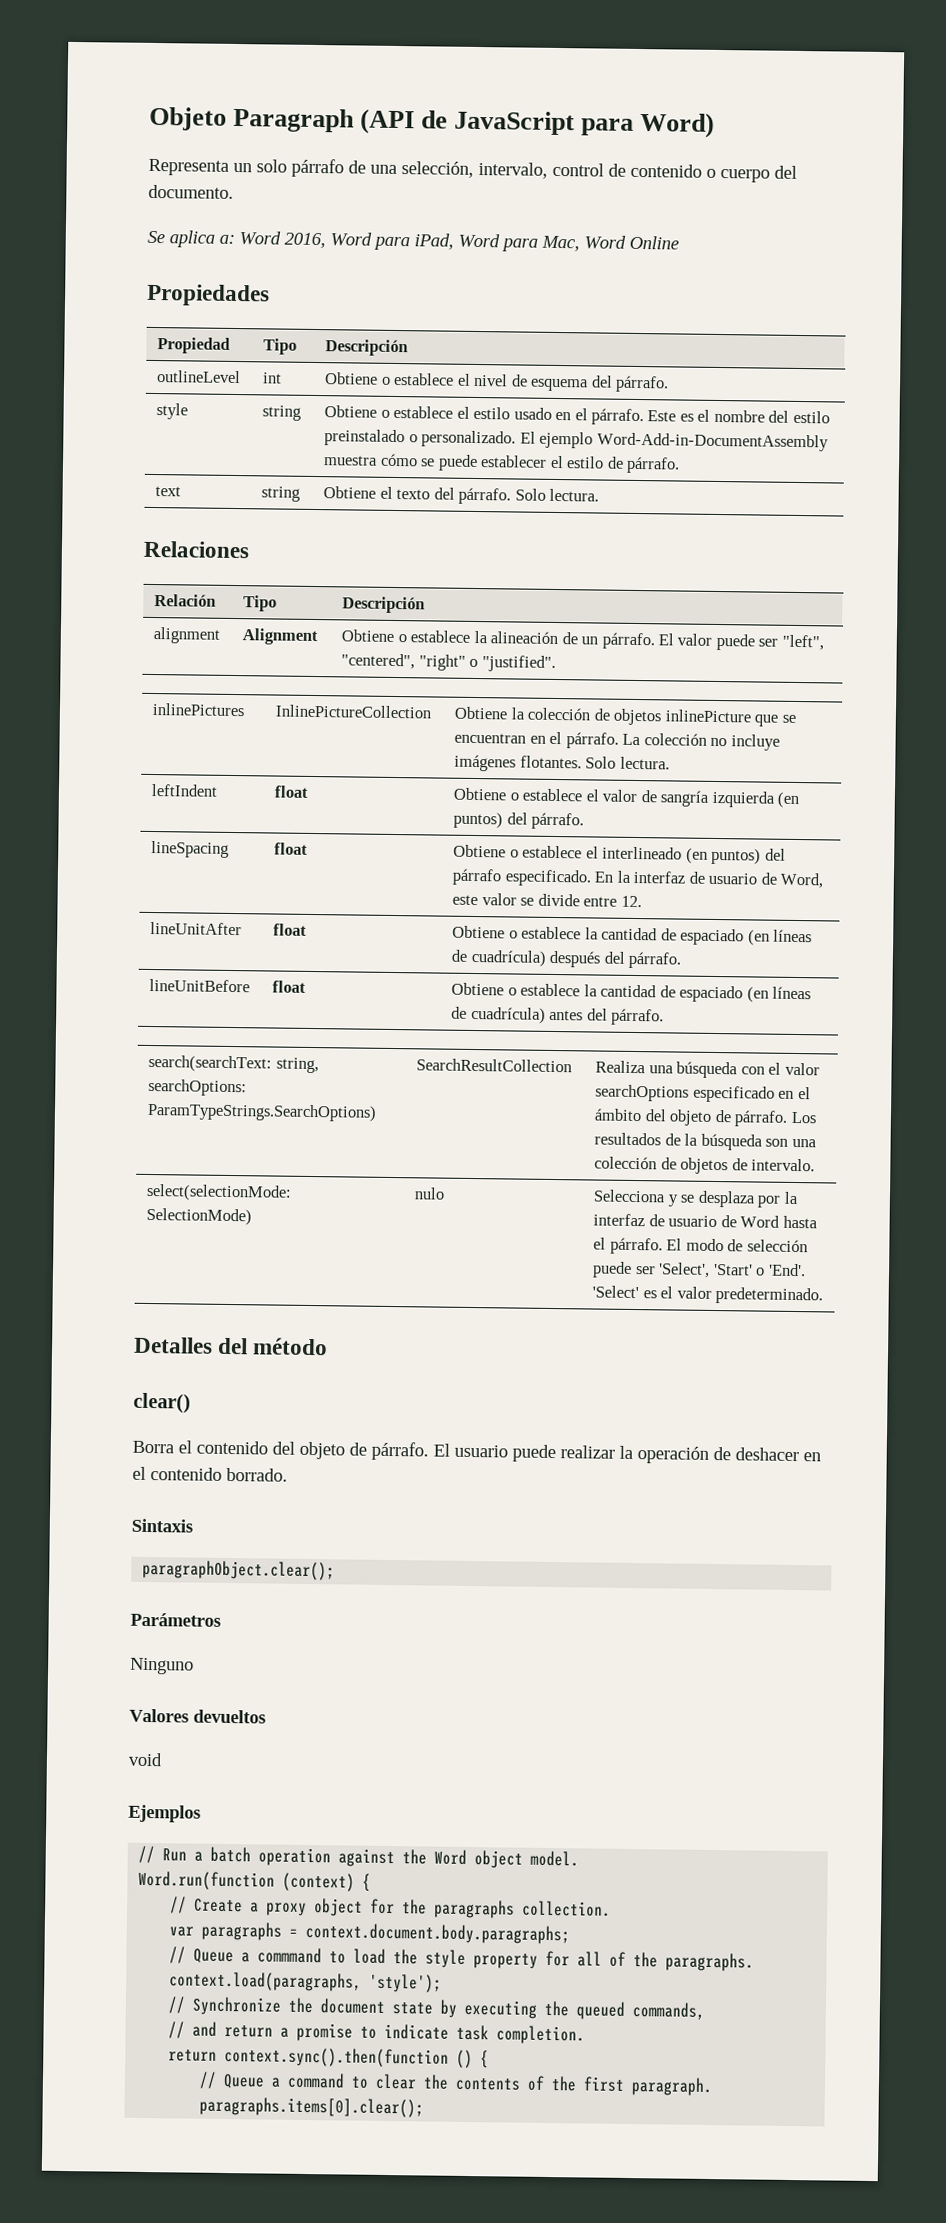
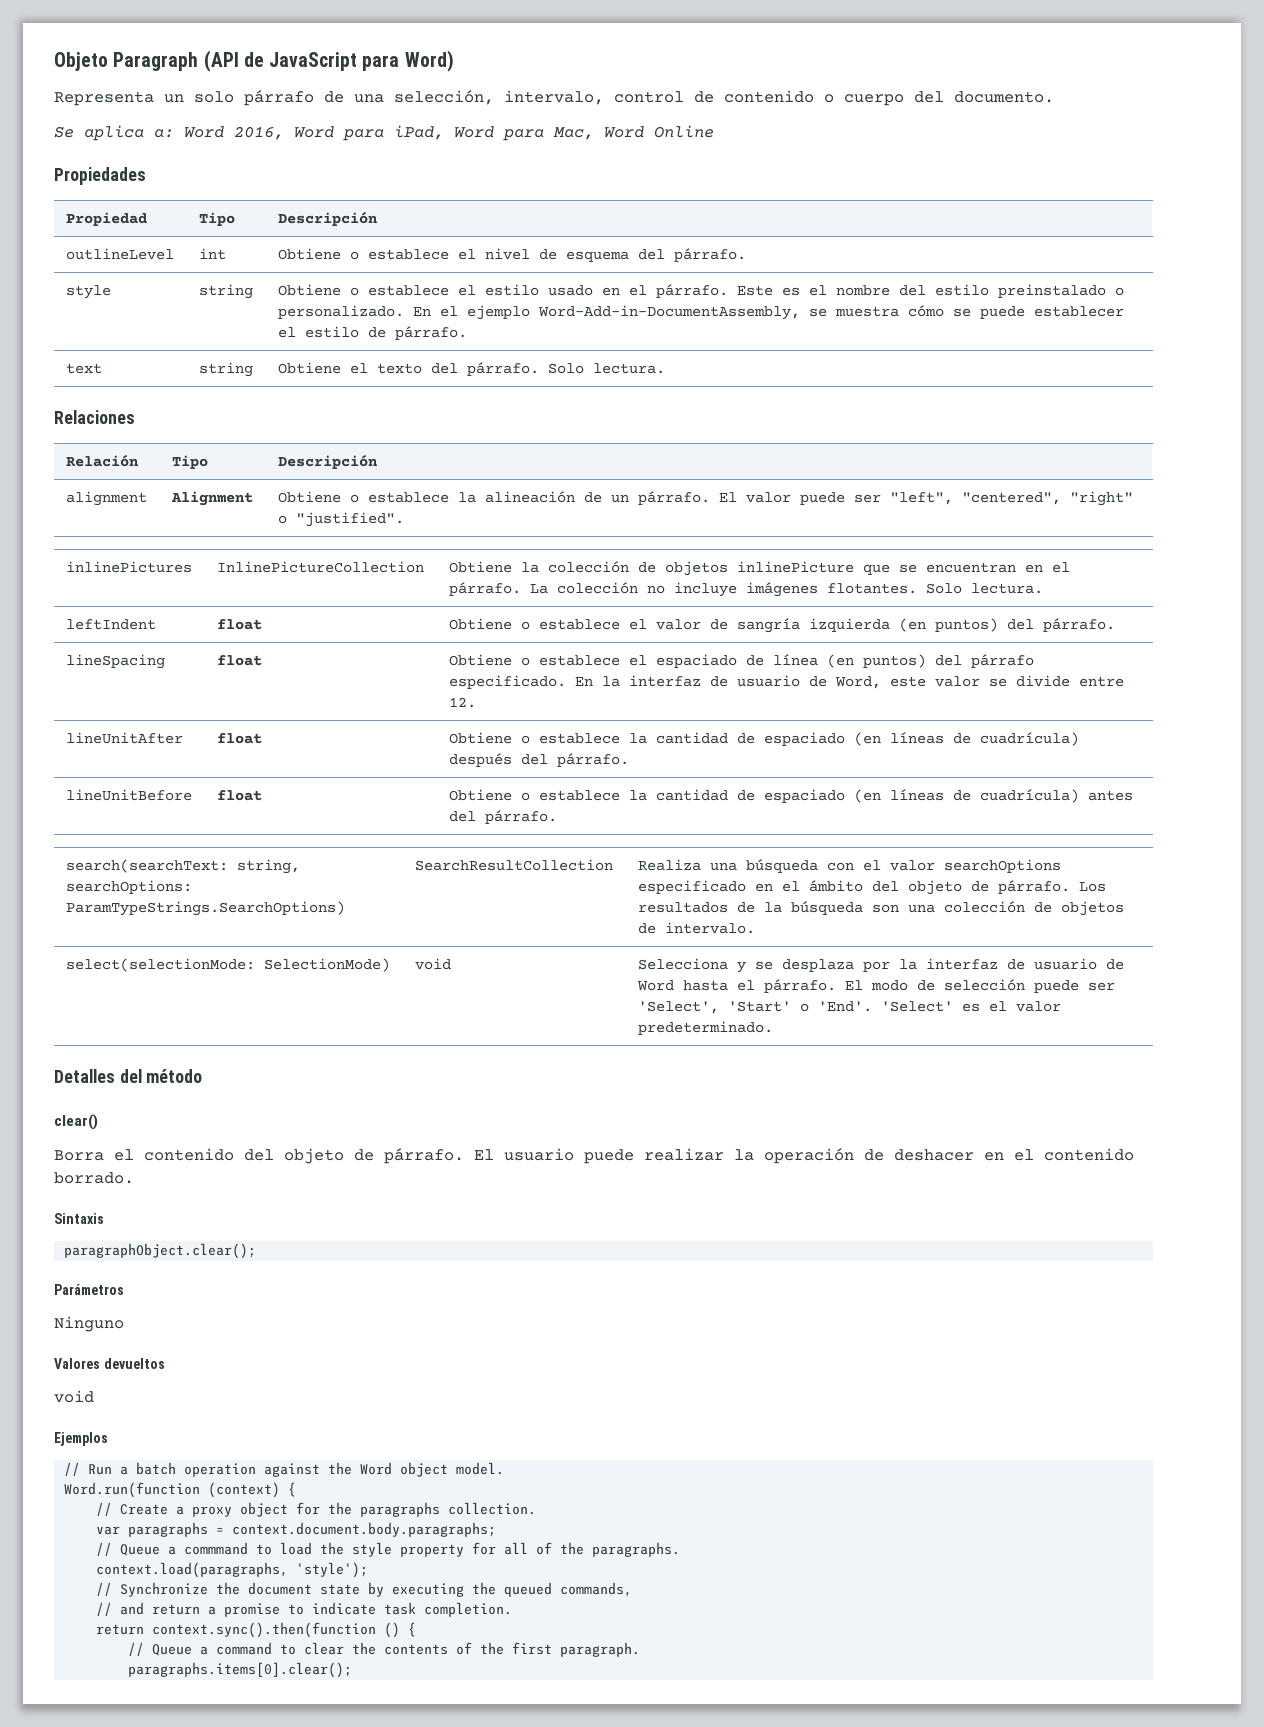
[519,431,829,452] El ejemplo Word-Add-in-DocumentAssembly -> [413,305,828,320] En el ejemplo Word-Add-in-DocumentAssembly, se
[602,846,683,860] interlineado -> [656,654,819,668] espaciado de línea
[414,1187,446,1200] nulo -> [415,958,452,970] void

